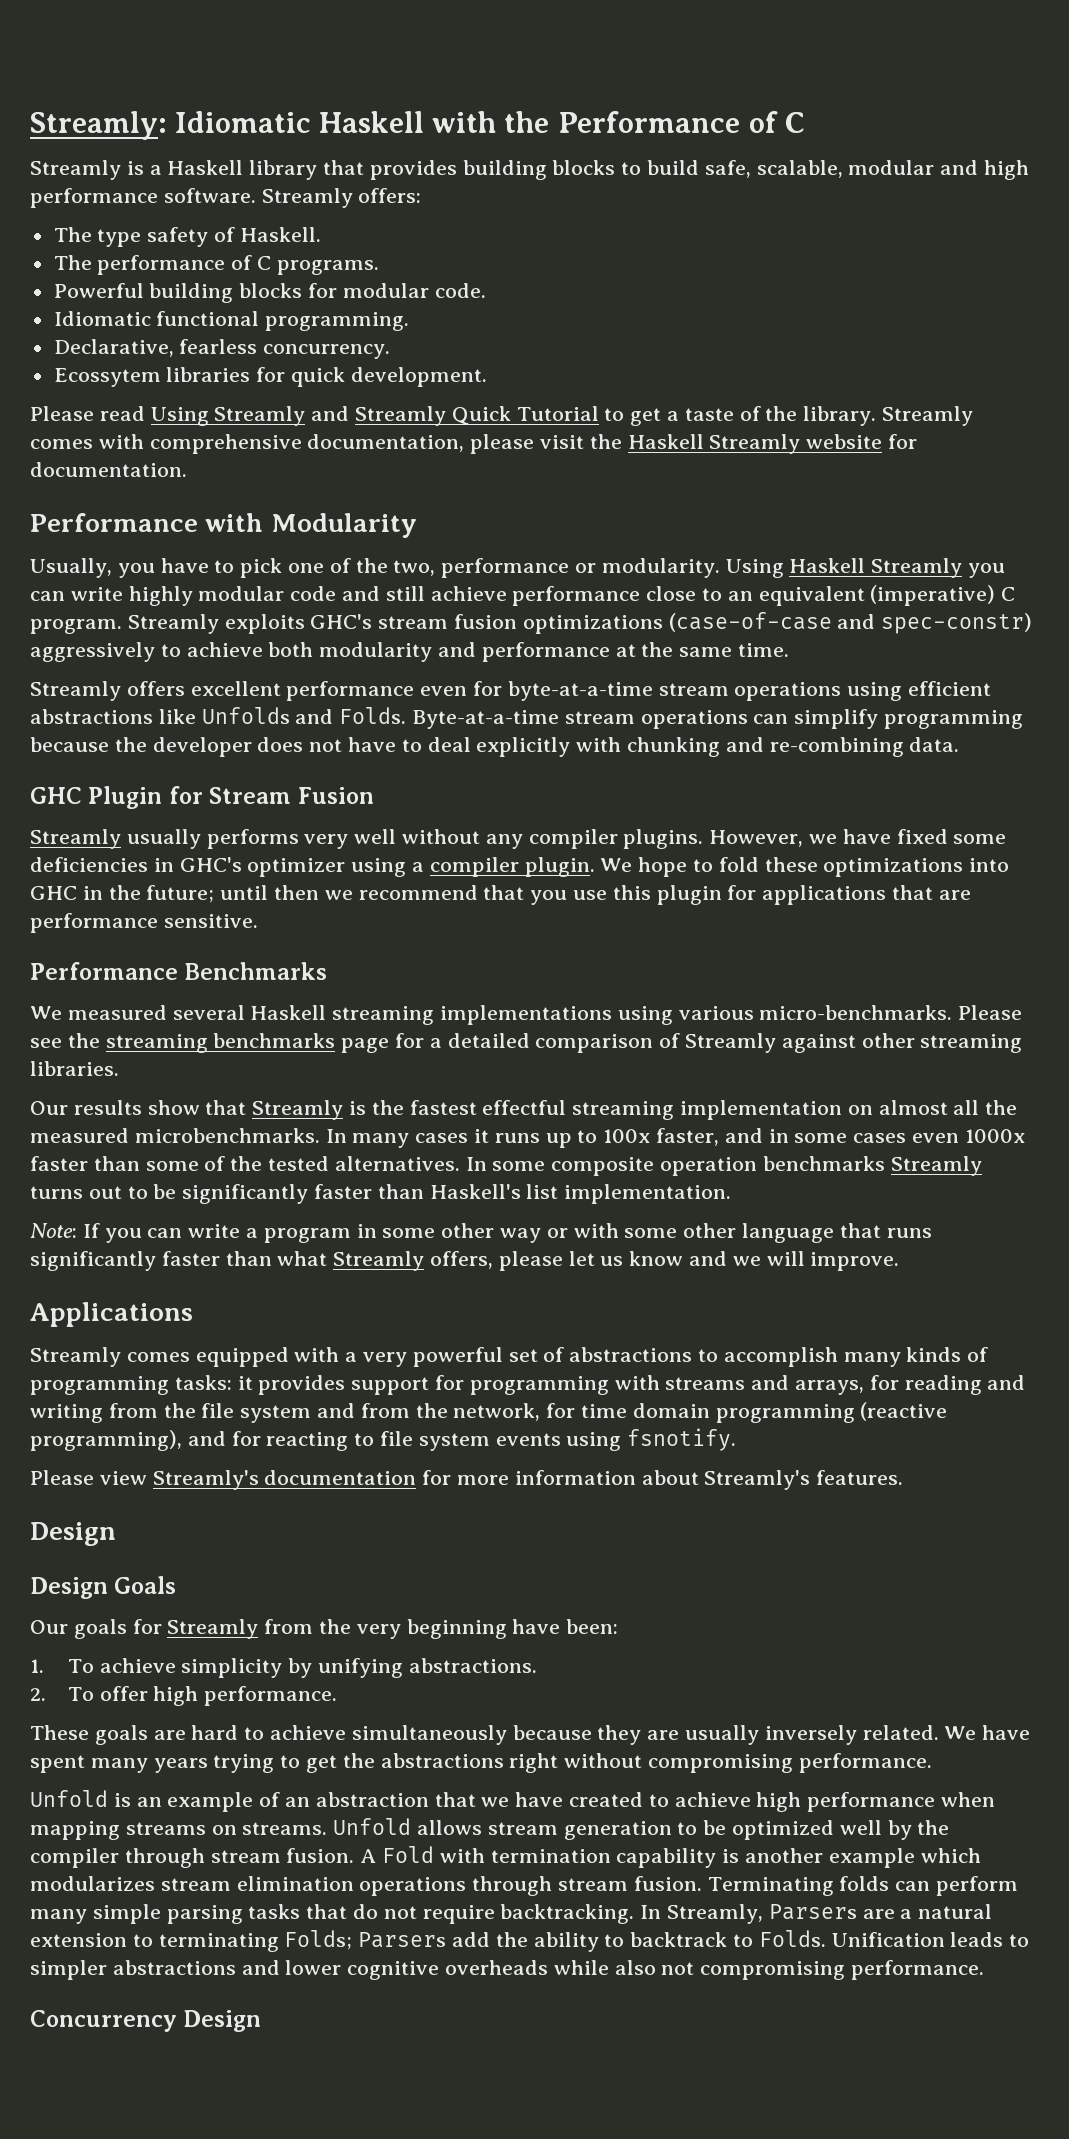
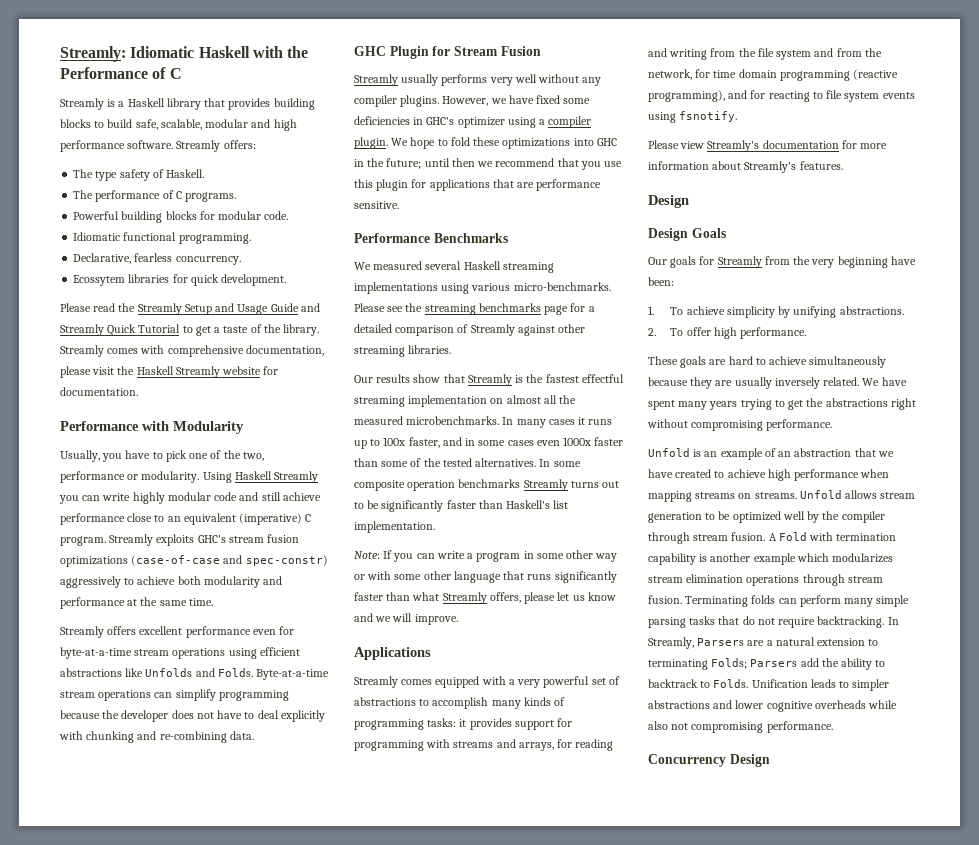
[150,406,306,426] Using Streamly -> [118,303,299,315] the Streamly Setup and Usage Guide

